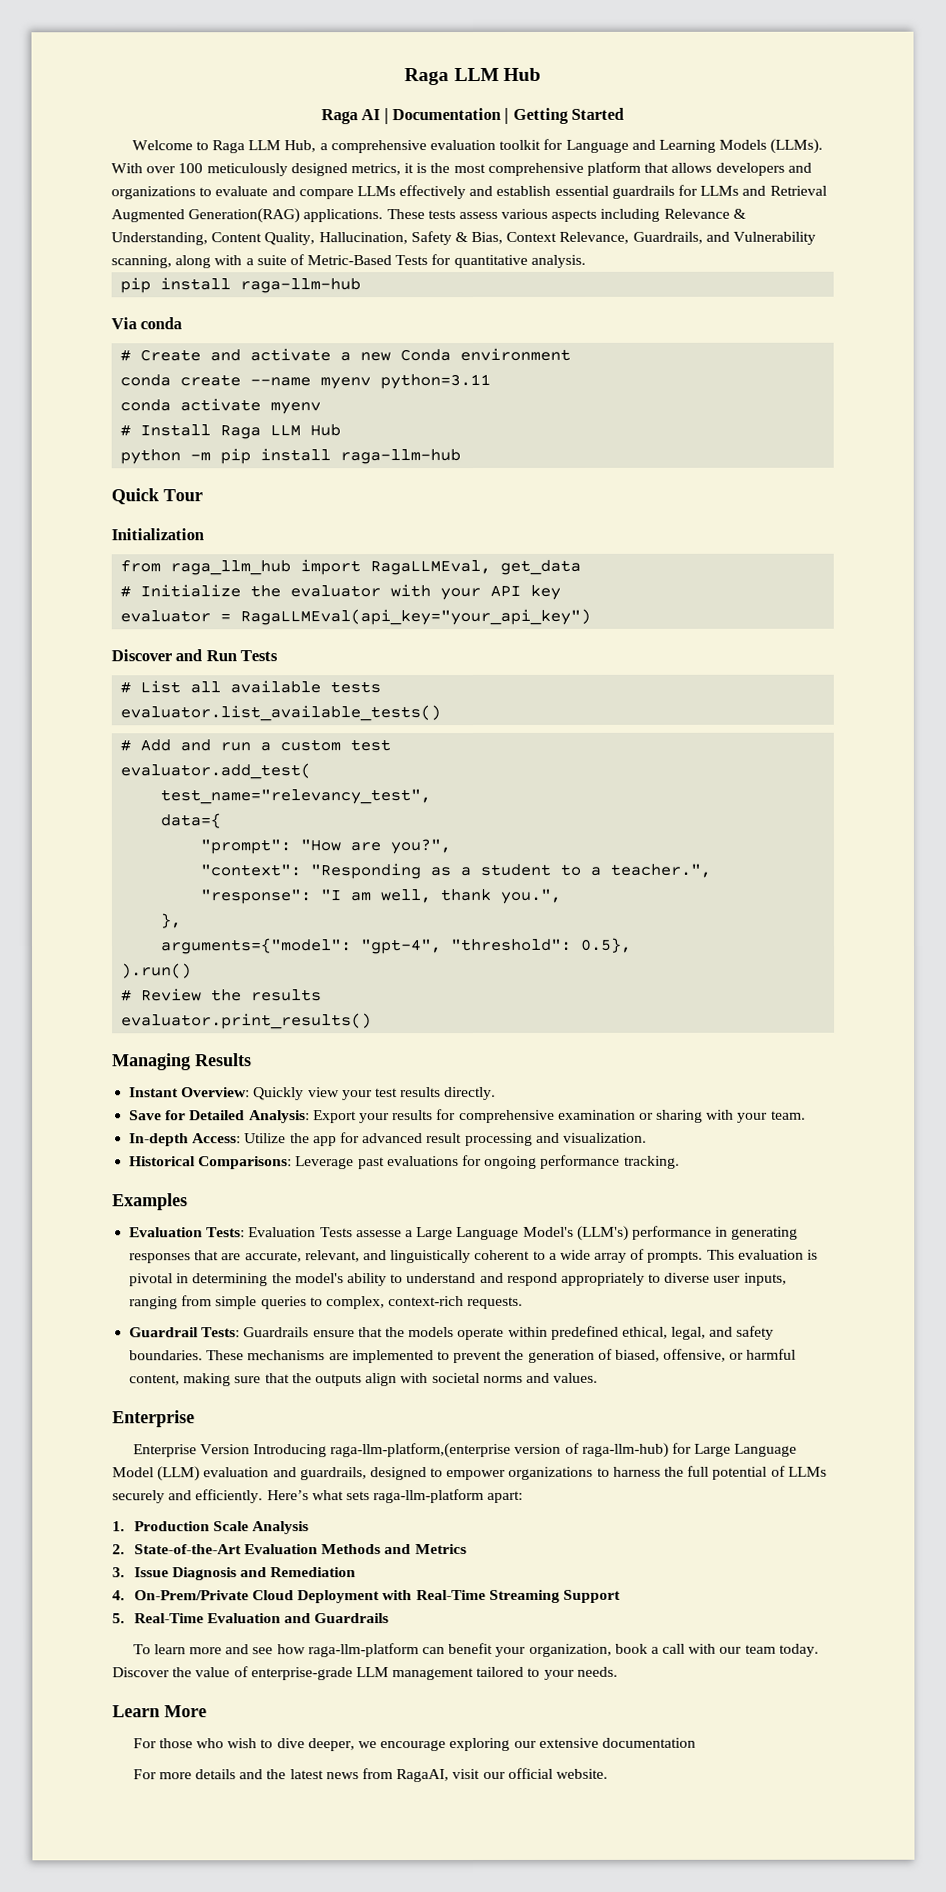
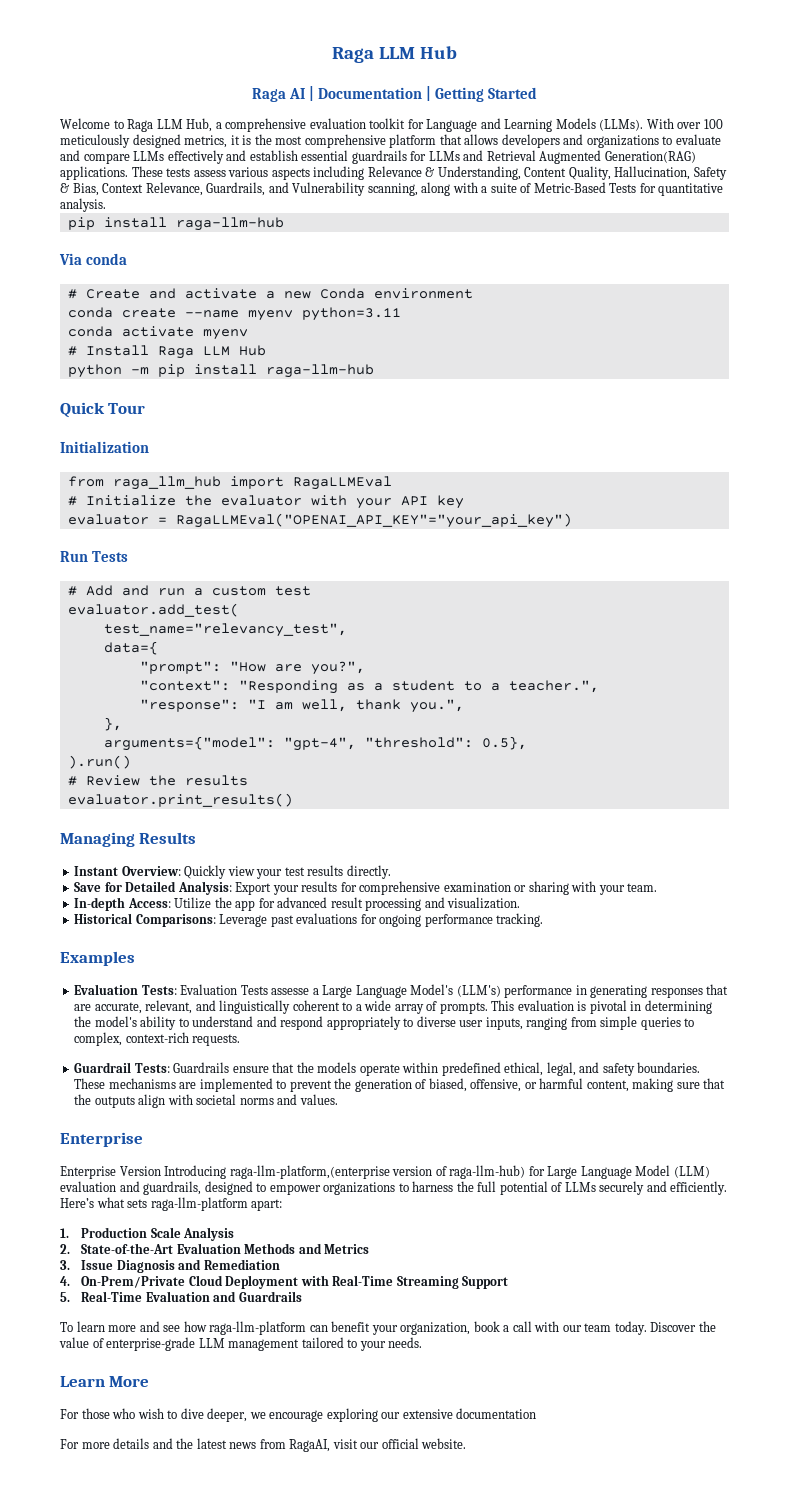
[370,559,582,576] RagaLLMEval, get_data -> [292,476,392,490] RagaLLMEval
[240,608,592,626] [111,649,203,662] RagaLLMEval(api_key="your_api_key") // Discover and -> [175,513,572,528] RagaLLMEval("OPENAI_API_KEY"="your_api_key") //
[120,680,382,694] [120,705,442,722] // # List all available tests // evaluator.list_available_tests() -> (128, 556) none

